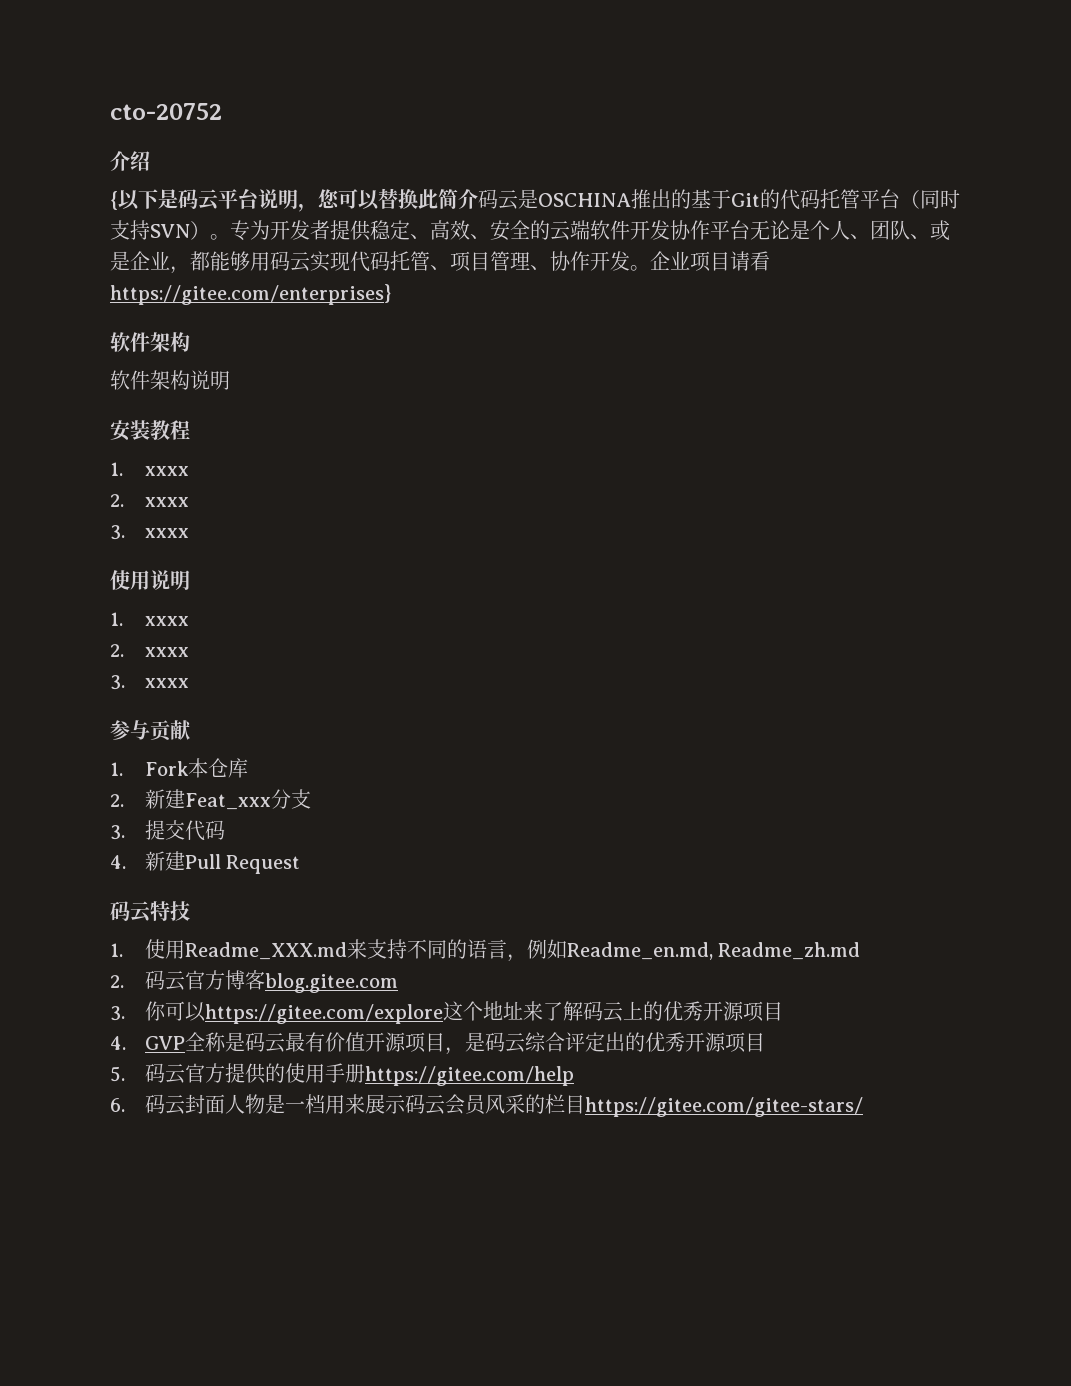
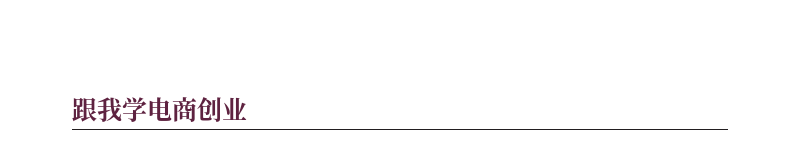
[110,103,222,120] [110,151,150,171] [110,188,960,212] [110,220,950,241] [110,251,770,274] [110,284,391,305] [110,332,190,352] [110,370,230,390] [110,420,190,441] [110,462,189,476] [110,494,189,507] [110,525,189,540] [110,570,190,590] [110,612,189,626] [110,644,189,657] [110,675,189,690] [110,720,191,742] [110,758,248,778] [110,789,311,810] [110,820,225,841] [110,851,301,874] [110,901,190,923] [110,939,861,962] [110,970,398,993] [110,1001,783,1024] [110,1032,765,1055] [110,1063,574,1086] [110,1094,863,1117] cto-20752 // 介绍 // {以下是码云平台说明，您可以替换此简介码云是OSCHINA推出的基于Git的代码托管平台（同时支持SVN）。专为开发者提供稳定、高效、安全的云端软件开发协作平台无论是个人、团队、或是企业，都能够用码云实现代码托管、项目管理、协作开发。企业项目请看https://gitee.com/enterprises} // 软件架构 // 软件架构说明 // 安装教程 // 1. xxxx // 2. xxxx // 3. xxxx // 使用说明 // 1. xxxx // 2. xxxx // 3. xxxx // 参与贡献 // 1. Fork本仓库 // 2.新建Feat_xxx分支 // 3.提交代码 // 4.新建Pull Request // 码云特技 // 1.使用Readme_XXX.md来支持不同的语言，例如Readme_en.md, Readme_zh.md // 2.码云官方博客blog.gitee.com // 3.你可以https://gitee.com/explore这个地址来了解码云上的优秀开源项目 // 4. GVP全称是码云最有价值开源项目，是码云综合评定出的优秀开源项目 // 5.码云官方提供的使用手册https://gitee.com/help // 6.码云封面人物是一档用来展示码云会员风采的栏目https://gitee.com/gitee-stars/ -> [72,97,247,122] 跟我学电商创业

